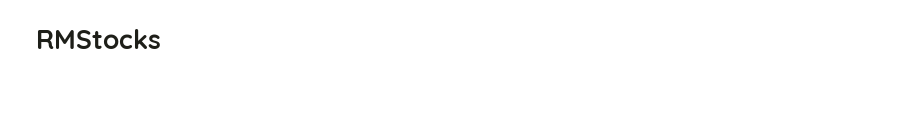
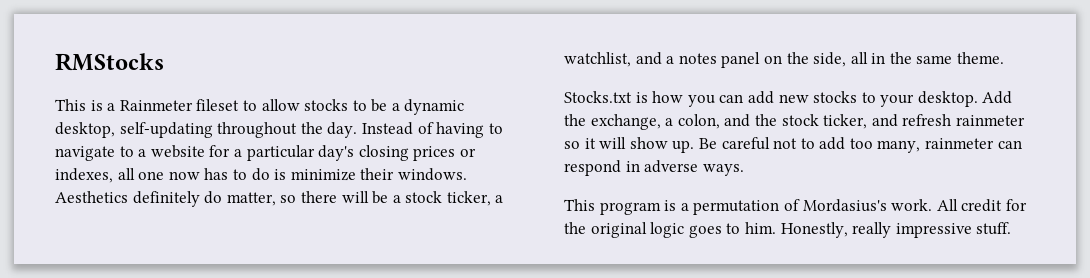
(161, 39) none -> [55,99,465,115] [55,122,503,138] [55,145,476,161] [55,168,467,183] [55,191,504,207] [564,52,1005,68] [564,91,1013,107] [564,114,1025,130] [564,137,1022,153] [564,160,744,176] [564,199,1027,215] [564,222,1012,238] // This is a Rainmeter fileset to allow stocks to be a dynamic desktop, self-updating throughout the day. Instead of having to navigate to a website for a particular day's closing prices or indexes, all one now has to do is minimize their windows. Aesthetics definitely do matter, so there will be a stock ticker, a watchlist, and a notes panel on the side, all in the same theme. // Stocks.txt is how you can add new stocks to your desktop. Add the exchange, a colon, and the stock ticker, and refresh rainmeter so it will show up. Be careful not to add too many, rainmeter can respond in adverse ways. // This program is a permutation of Mordasius's work. All credit for the original logic goes to him. Honestly, really impressive stuff.

